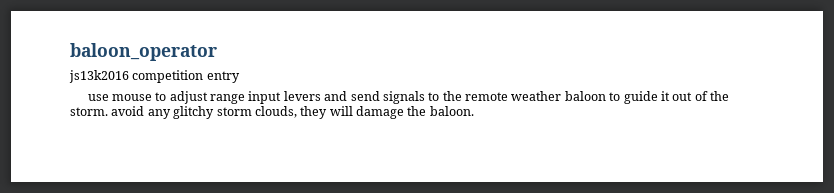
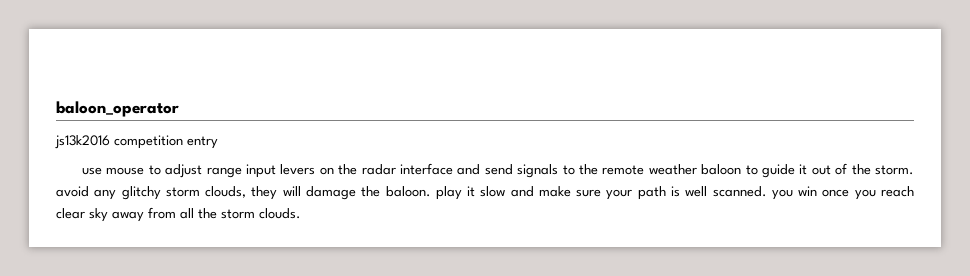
(321, 96) none -> [319,163,453,175] on the radar interface
(474, 111) none -> [435,186,914,200] [56,207,301,222] play it slow and make sure your path is well scanned. you win once you reach clear sky away from all the storm clouds.

